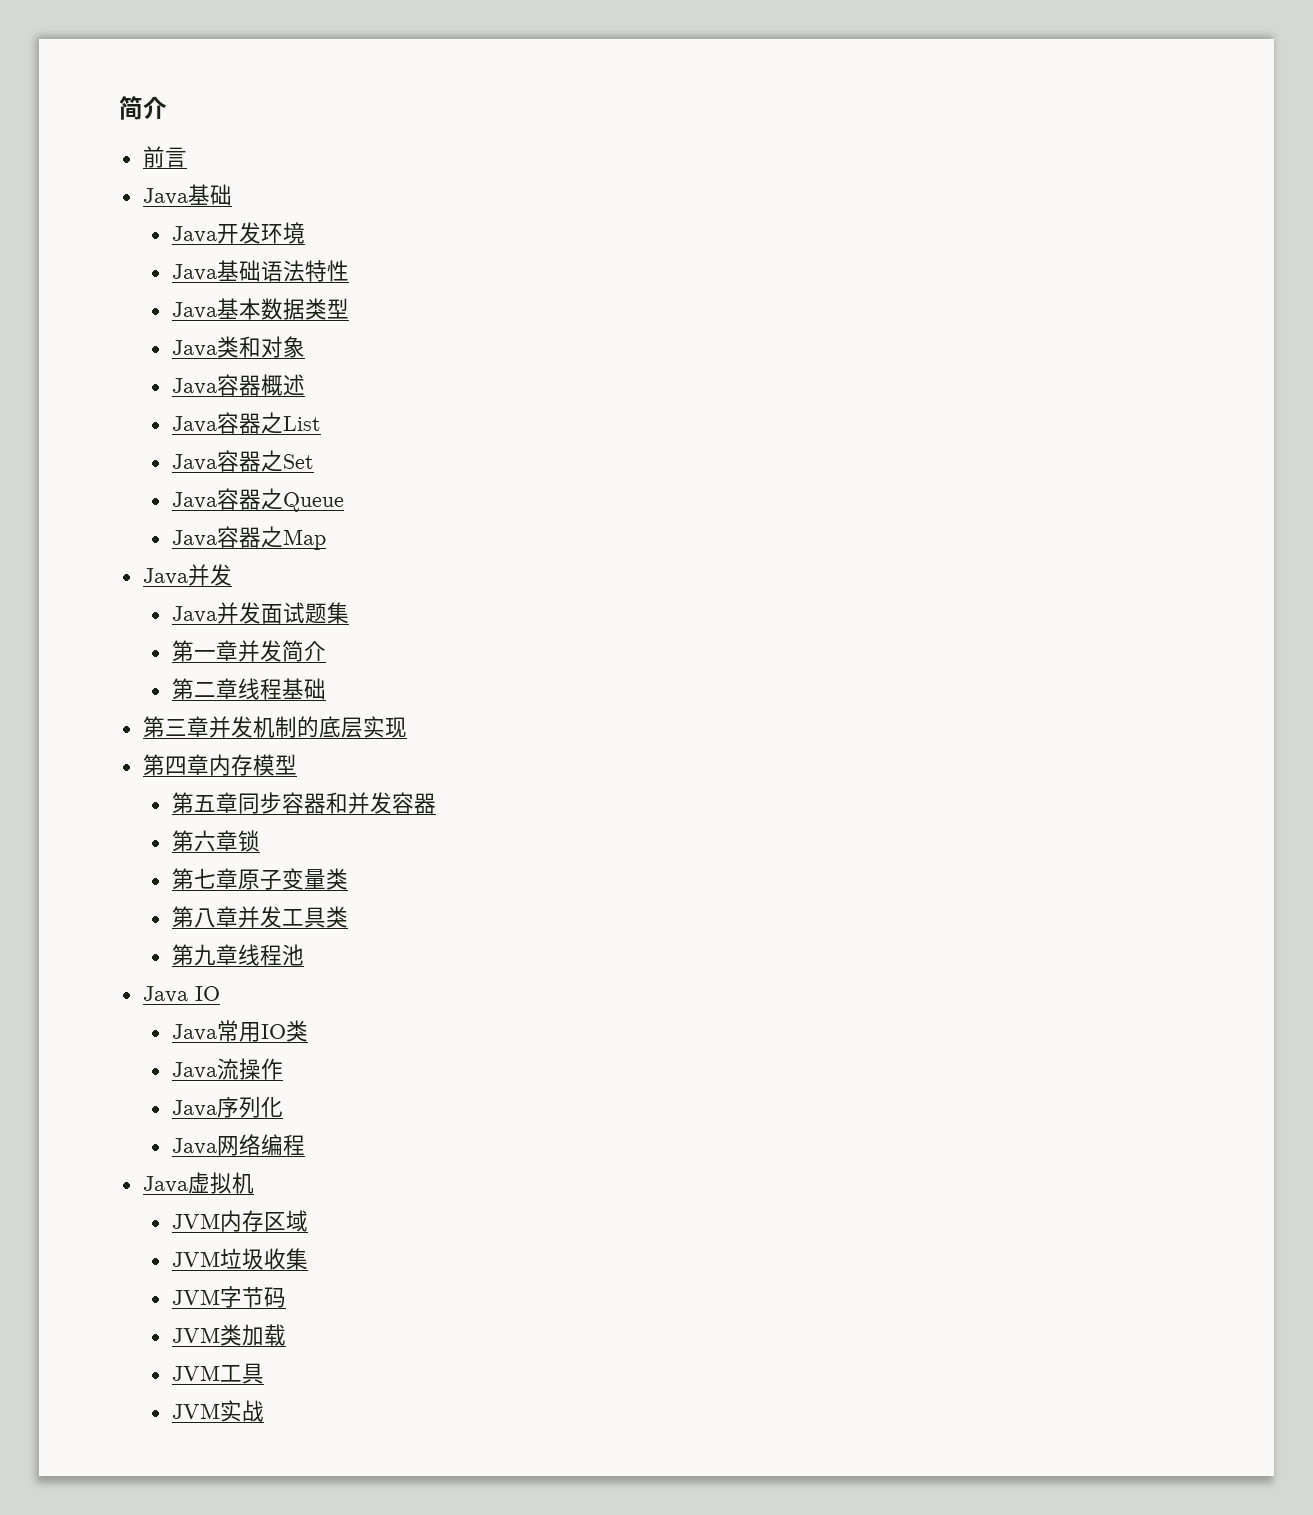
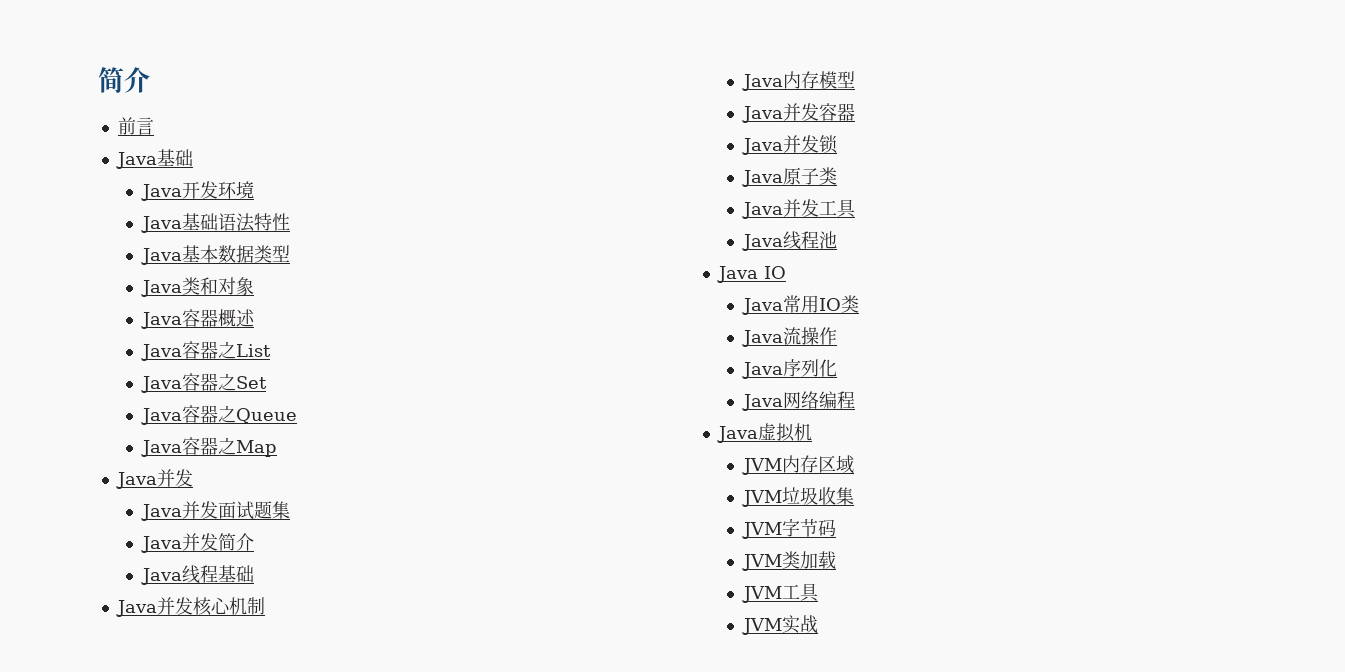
[171,640,238,662] 第一章 -> [140,536,182,553] Java
[171,678,238,700] 第二章 -> [140,568,182,585] Java
[142,716,407,738] [142,754,297,776] [171,792,348,814] 第三章并发机制的底层实现 // 第四章内存模型 // 第五章同步容器和 -> [115,597,265,617] [741,71,855,91] [741,106,783,123] Java并发核心机制 // Java内存模型 // Java
[171,830,238,852] 第六章 -> [741,135,819,155] Java并发
[171,868,348,890] [171,906,238,928] 第七章原子变量类 // 第八章 -> [741,167,837,187] [741,202,783,219] Java原子类 // Java
[325,906,348,928] [171,944,238,966] 类 // 第九章 -> [741,234,783,251] // Java

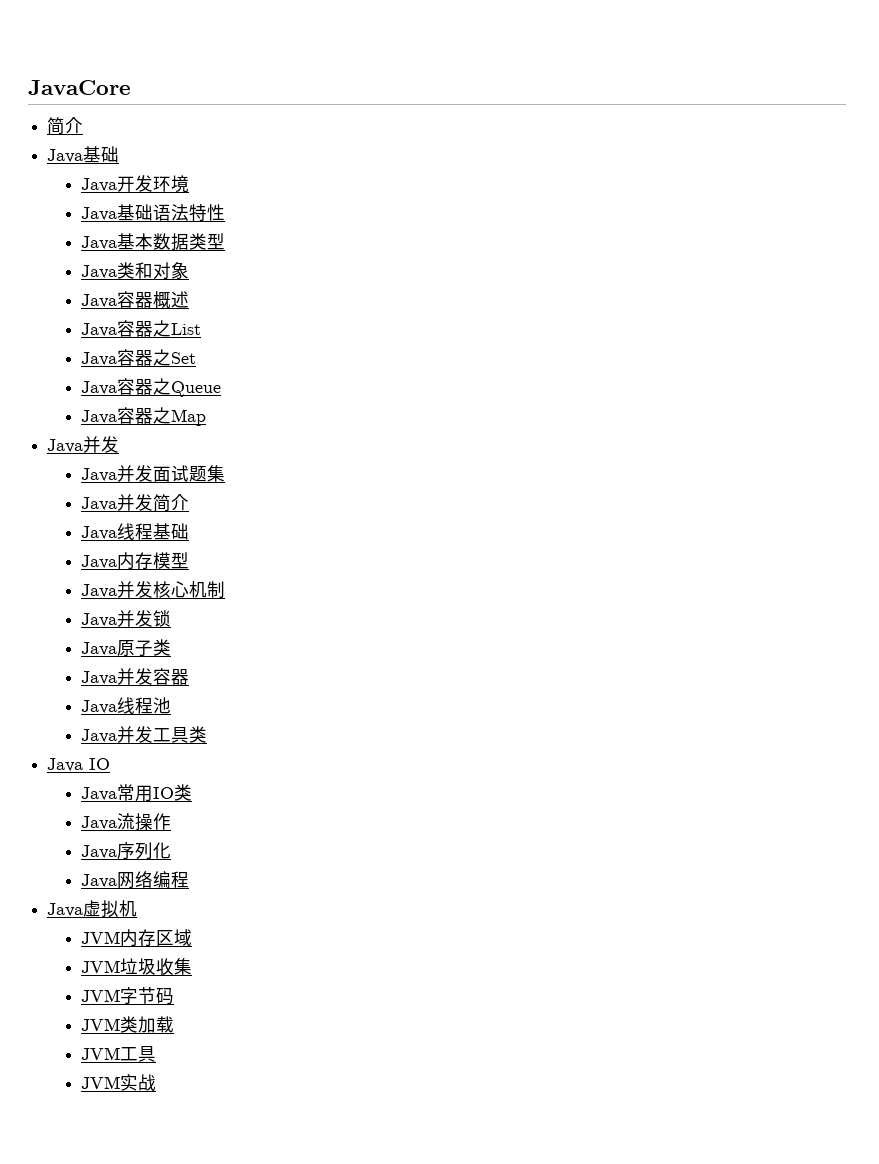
[98,67,150,93] [117,117,154,135] 简介 // 前言 -> [28,80,131,95] [47,117,84,135] JavaCore // 简介
[115,597,265,617] // Java并发核心机制 -> (190, 531) none
[818,103,855,121] 容器 -> [153,581,226,598] 核心机制
[818,199,856,218] 工具 -> [153,668,190,685] 容器
(837, 240) none -> [81,726,208,743] // Java并发工具类

